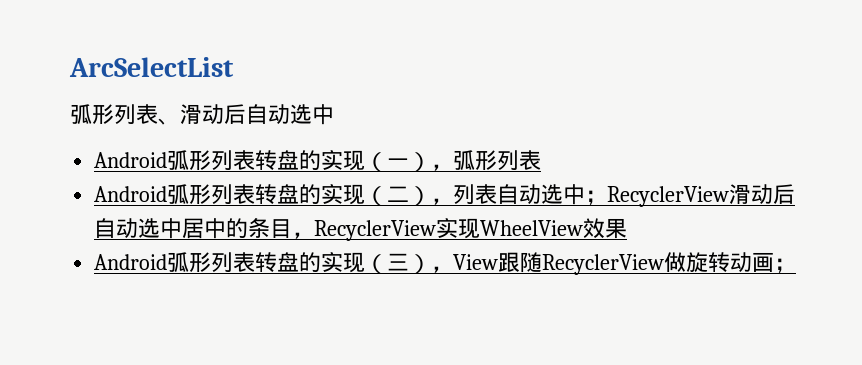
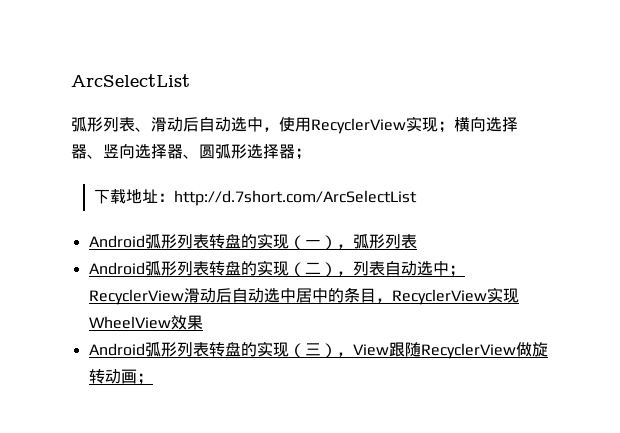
(334, 114) none -> [263,116,518,134] [71,144,311,160] [93,189,417,206] ，使用RecyclerView实现；横向选择器、竖向选择器、圆弧形选择器； // 下载地址：http://d.7short.com/ArcSelectList

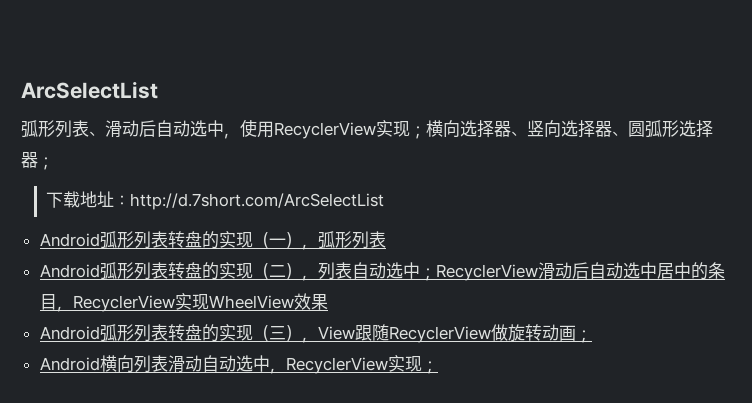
(153, 379) none -> [39,355,438,374] // Android横向列表滑动自动选中，RecyclerView实现；

